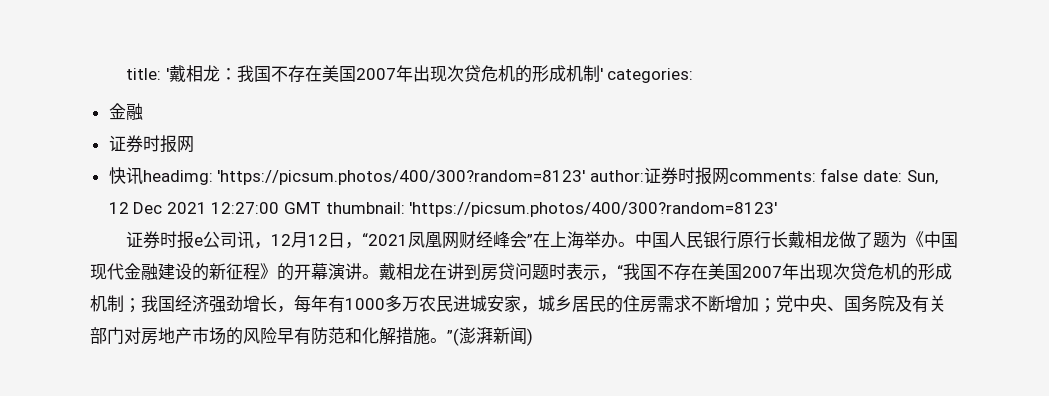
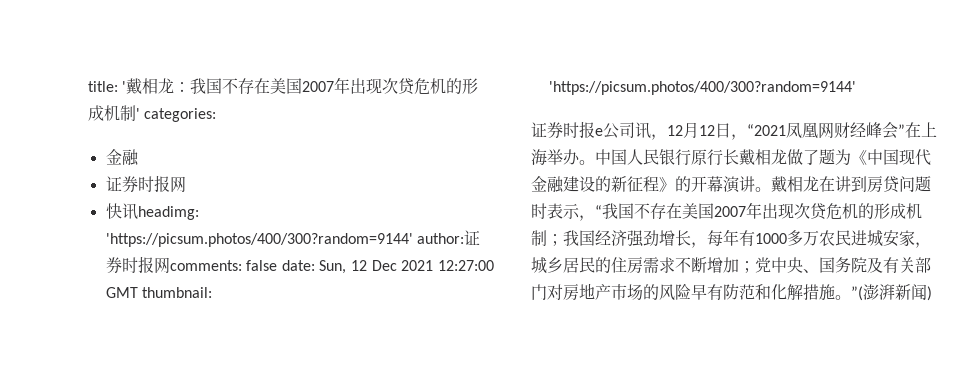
[217,170,586,185] 'https://picsum.photos/400/300?random=8123' -> [105,233,413,247] 'https://picsum.photos/400/300?random=9144'
[409,202,778,217] 'https://picsum.photos/400/300?random=8123' -> [548,81,856,95] 'https://picsum.photos/400/300?random=9144'

